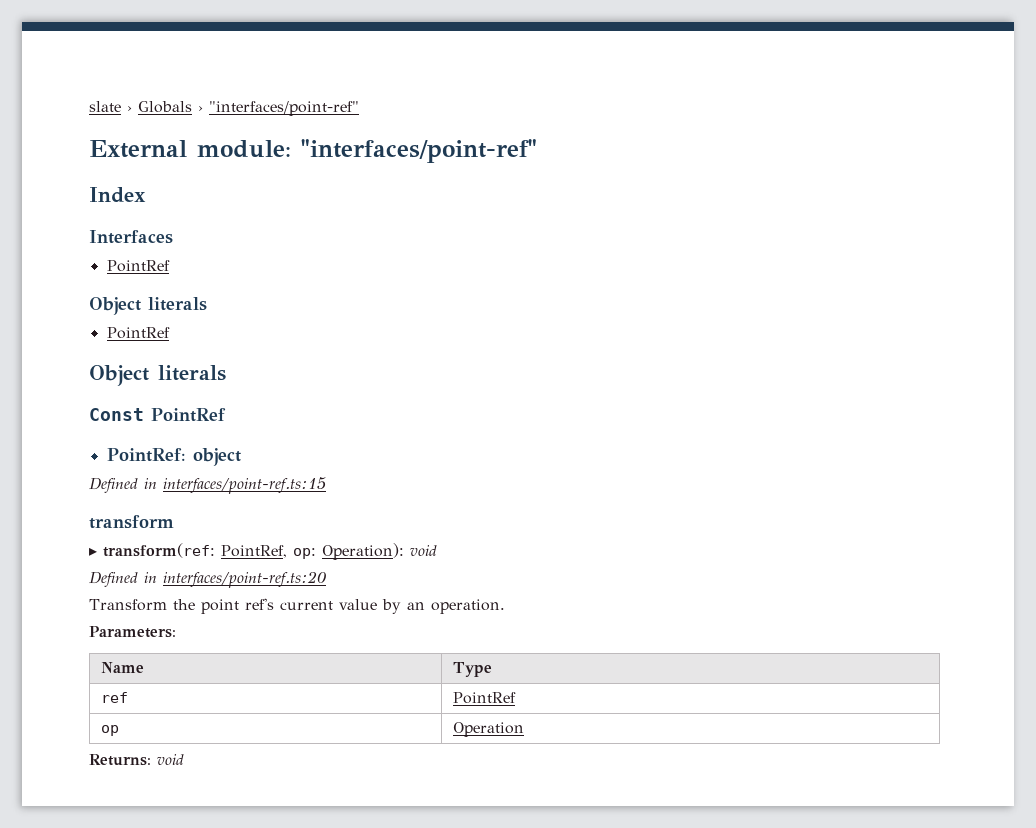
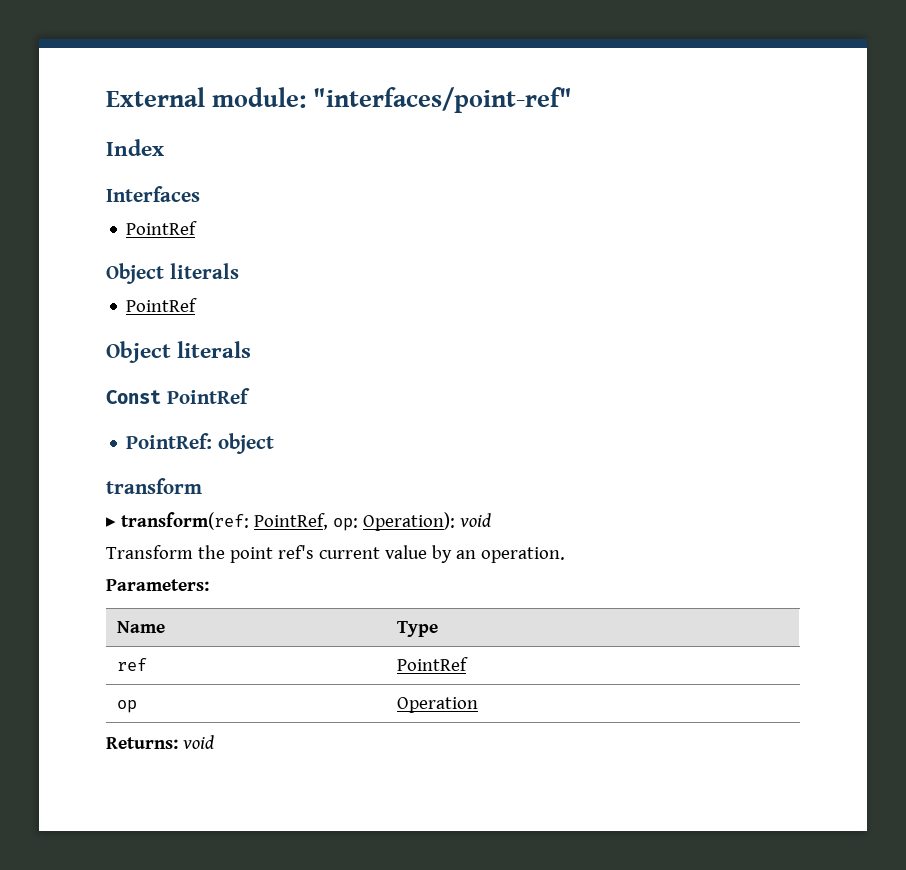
[89,101,359,116] slate › Globals › "interfaces/point-ref" // -> (106, 97) none
[89,477,326,494] // Defined in interfaces/point-ref.ts:15 -> (274, 443) none
[89,571,326,588] // Defined in interfaces/point-ref.ts:20 -> (491, 520) none

